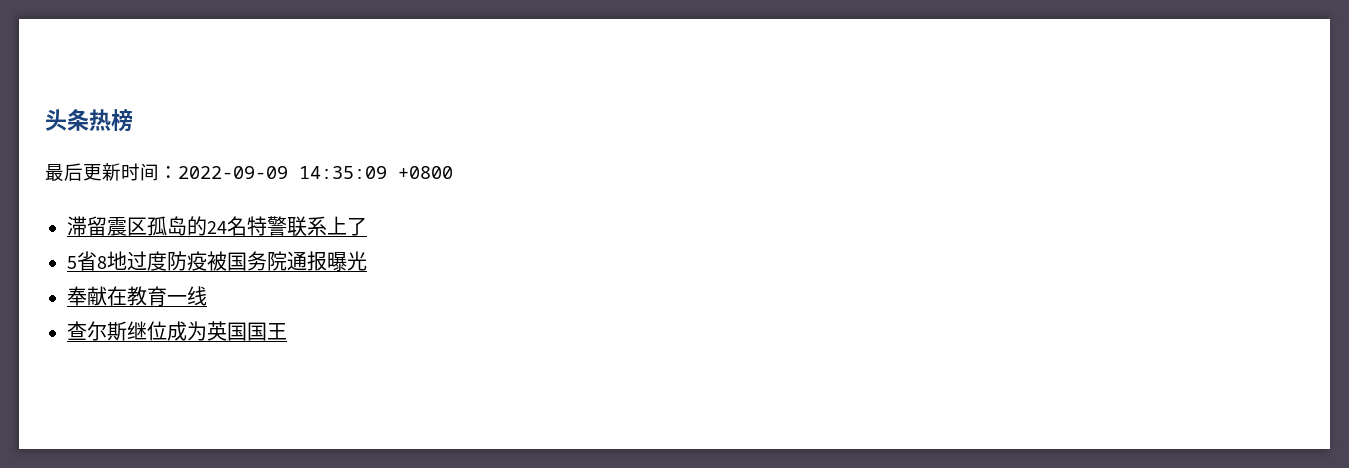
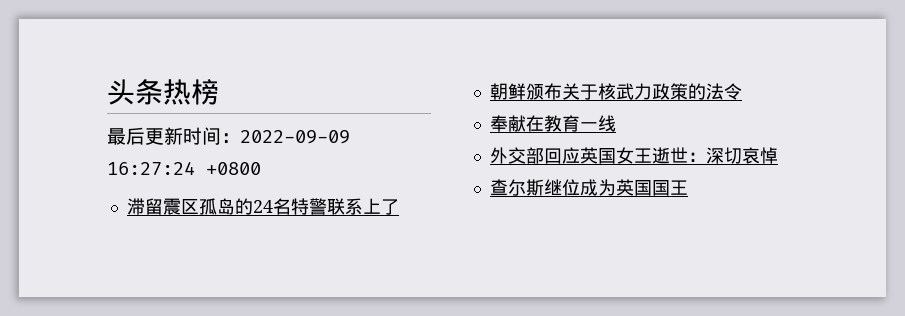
[299,166,387,179] 14:35:09 -> [107,161,195,175] 16:27:24
[67,251,367,271] [67,286,207,306] 5省8地过度防疫被国务院通报曝光 // 奉献在教育一线 -> [489,83,742,100] [489,115,616,132] [489,147,778,164] 朝鲜颁布关于核武力政策的法令 // 奉献在教育一线 // 外交部回应英国女王逝世：深切哀悼

